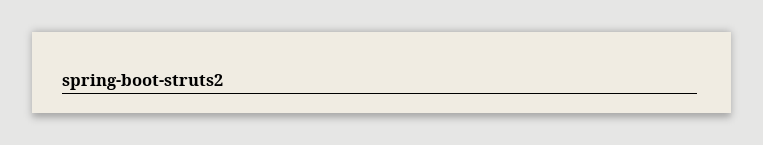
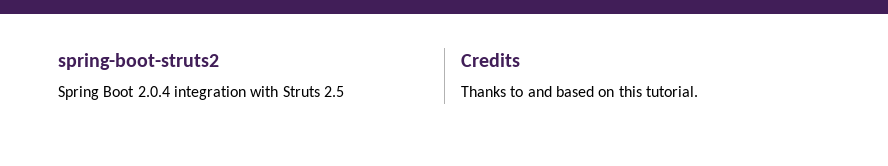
(223, 82) none -> [58,86,344,100] [461,53,520,67] [461,86,698,97] // Spring Boot 2.0.4 integration with Struts 2.5 // Credits // Thanks to and based on this tutorial.

